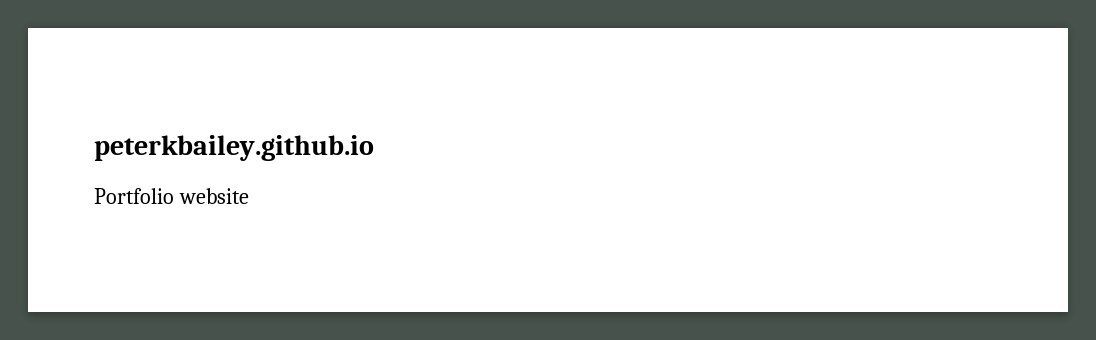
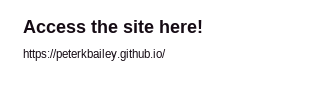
[94,135,374,161] [94,188,249,204] peterkbailey.github.io // Portfolio website -> [23,20,203,33] [23,49,166,61] Access the site here! // https://peterkbailey.github.io/

